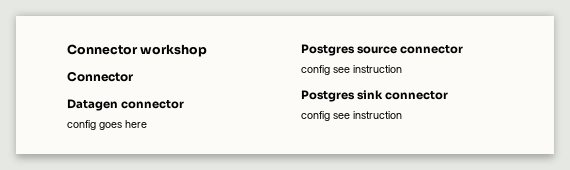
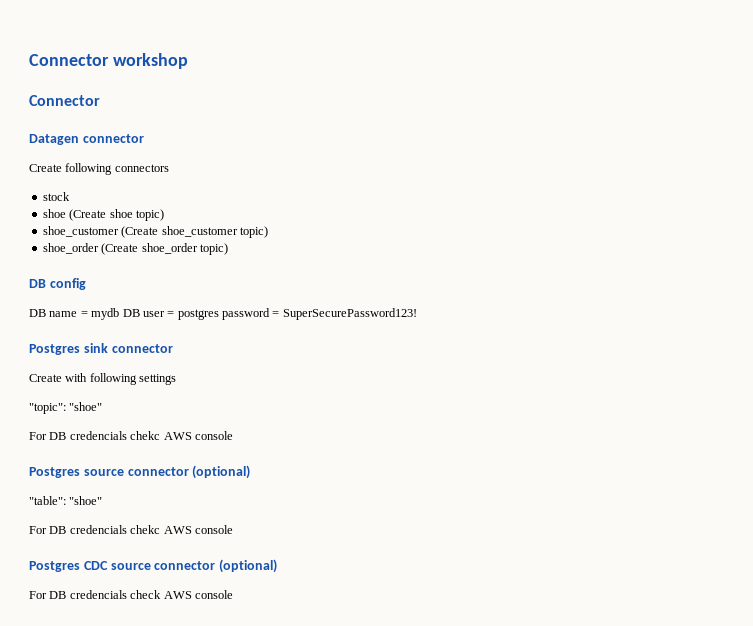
[67,120,147,130] [301,44,464,56] [301,65,402,75] [301,90,449,102] [301,111,402,121] config goes here // Postgres source connector // config see instruction // Postgres sink connector // config see instruction -> [29,163,169,175] [42,192,70,201] [42,209,164,221] [42,226,268,238] [42,243,228,255] [29,278,86,290] [29,308,417,320] [29,343,173,355] [29,373,177,385] [29,402,103,414] [29,431,233,440] [29,465,251,479] [29,496,103,505] [29,525,233,534] [29,559,278,573] [29,590,233,599] Create following connectors // stock // shoe (Create shoe topic) // shoe_customer (Create shoe_customer topic) // shoe_order (Create shoe_order topic) // DB config // DB name = mydb DB user = postgres password = SuperSecurePassword123! // Postgres sink connector // Create with following settings // "topic": "shoe" // For DB credencials chekc AWS console // Postgres source connector (optional) // "table": "shoe" // For DB credencials chekc AWS console // Postgres CDC source connector (optional) // For DB credencials check AWS console

